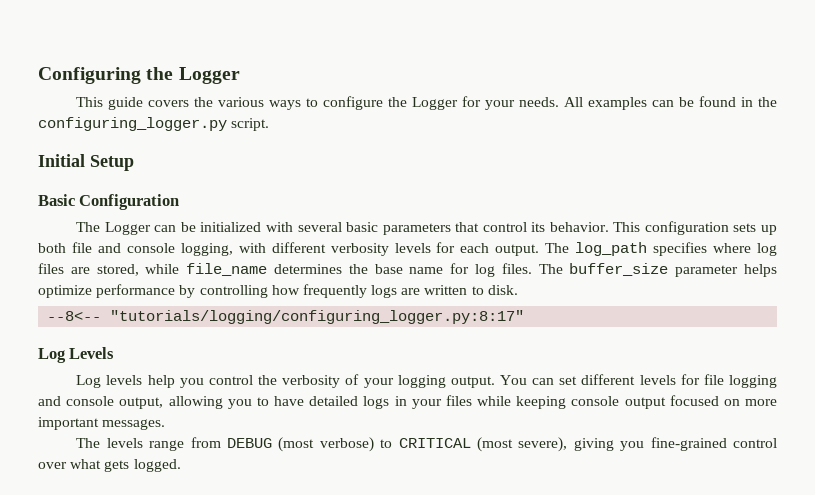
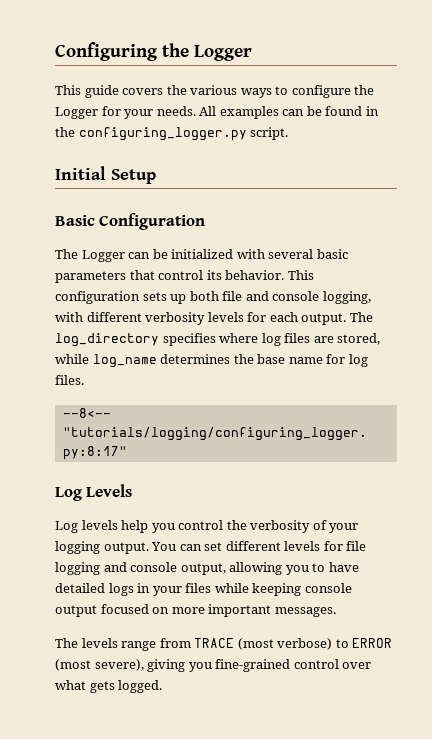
[575,242,648,256] log_path -> [55,333,159,347] log_directory
[186,263,268,276] file_name -> [92,354,157,368] log_name
[538,263,777,277] [38,284,518,298] The buffer_size parameter helps optimize performance by controlling how frequently logs are written to disk. -> (84, 380) none
[226,438,272,448] DEBUG -> [194,638,235,648] TRACE
[398,438,471,448] CRITICAL -> [352,638,393,648] ERROR

